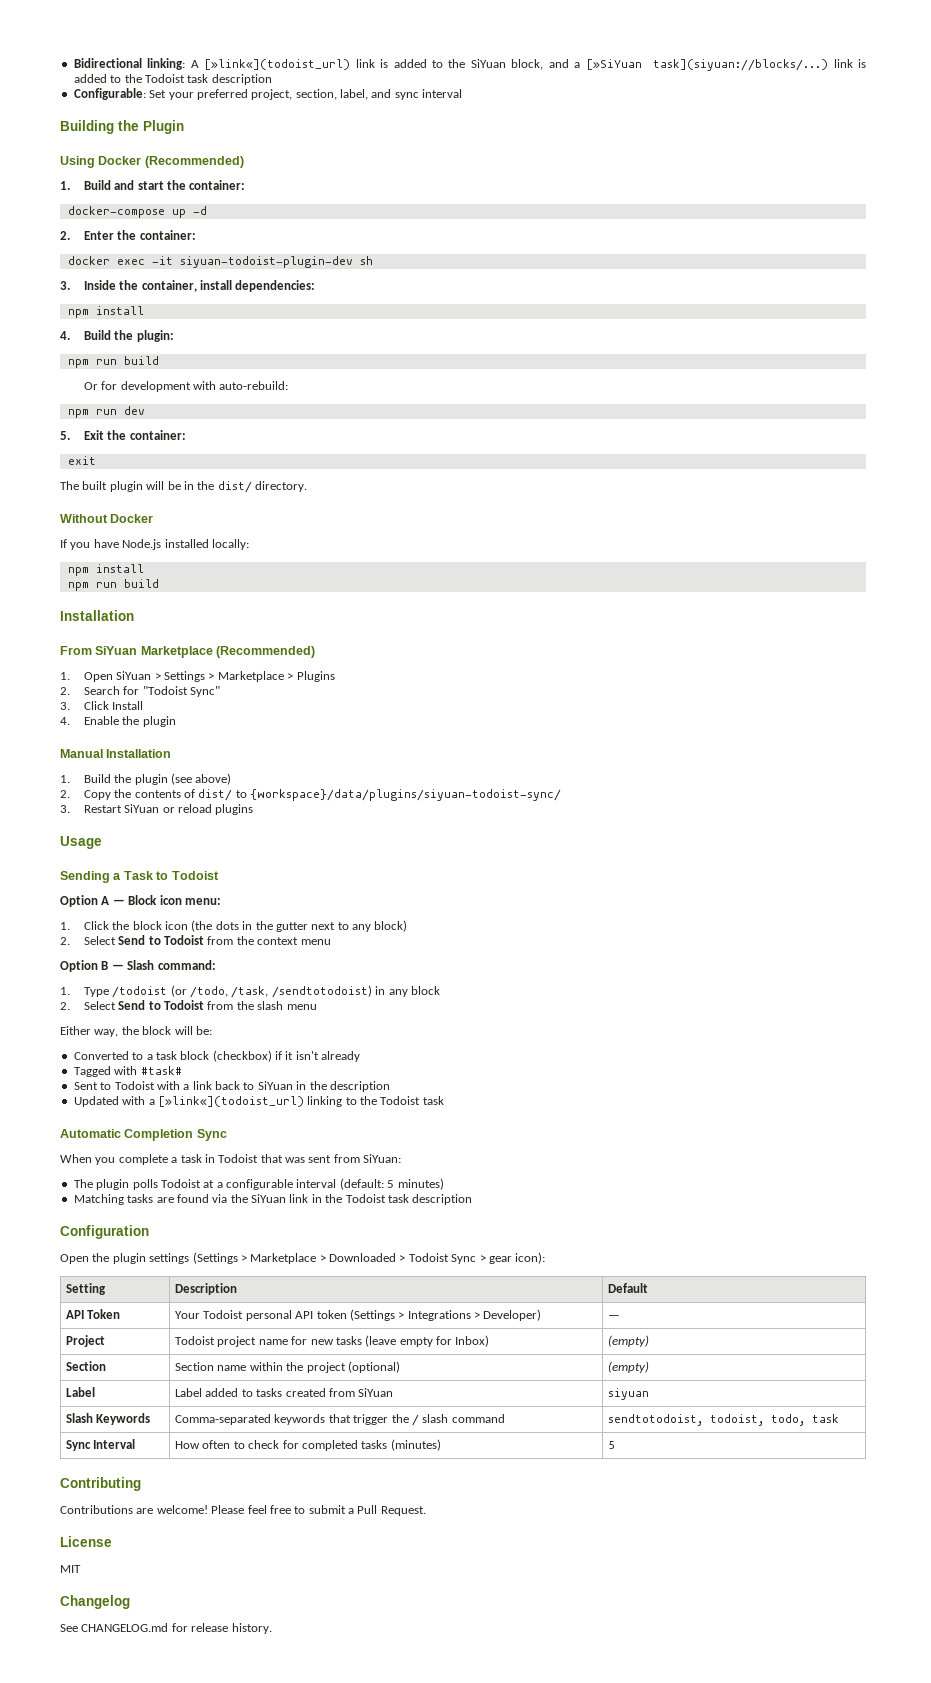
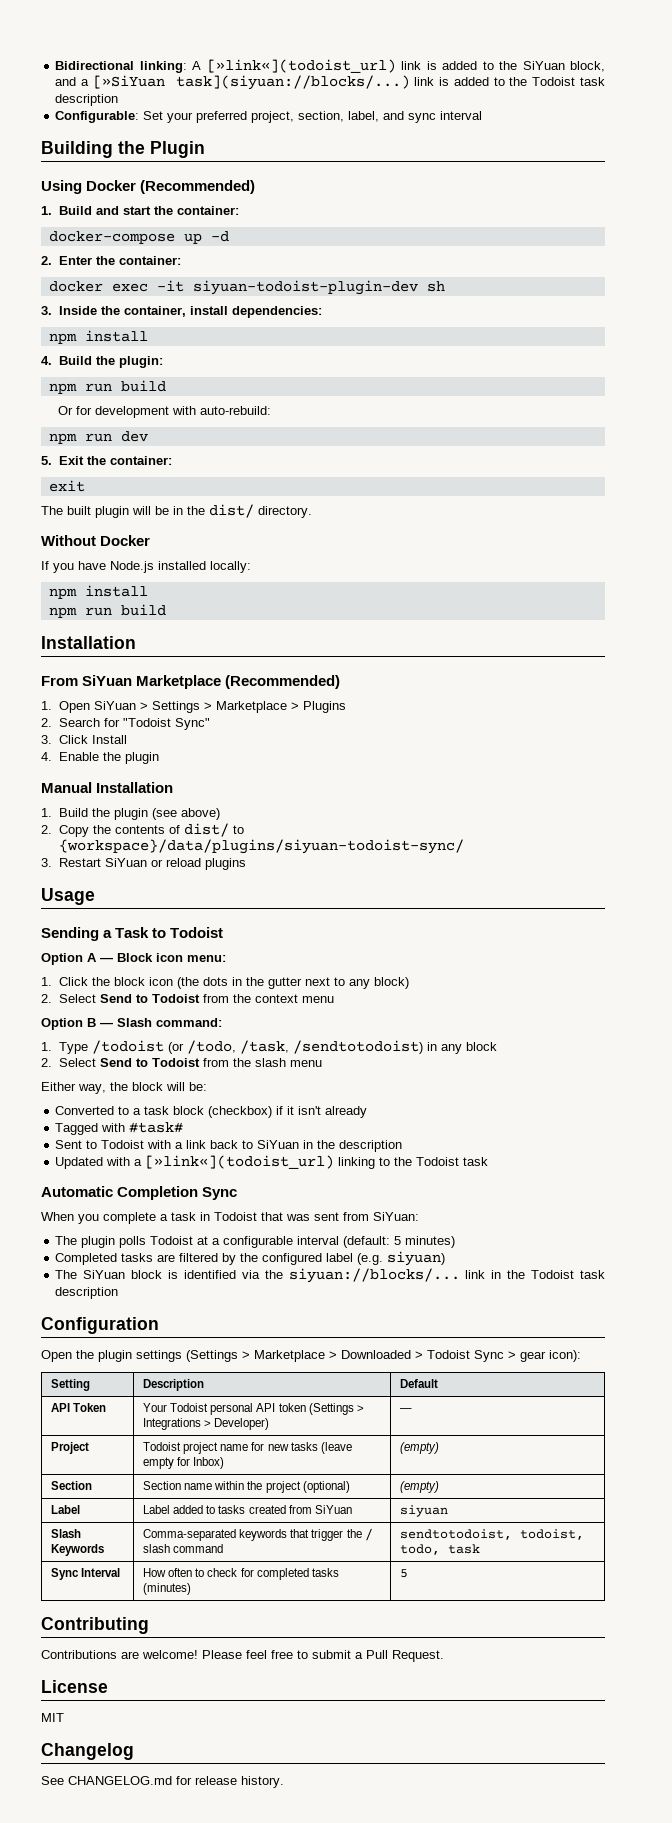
[73,1194,124,1205] Matching -> [55,1253,118,1265] Completed
[176,1194,209,1203] found -> [179,1251,446,1266] [55,1270,236,1279] filtered by the configured label (e.g. siyuan) // The SiYuan block is identified
[251,1194,286,1203] SiYuan -> [288,1268,460,1283] siyuan://blocks/...

